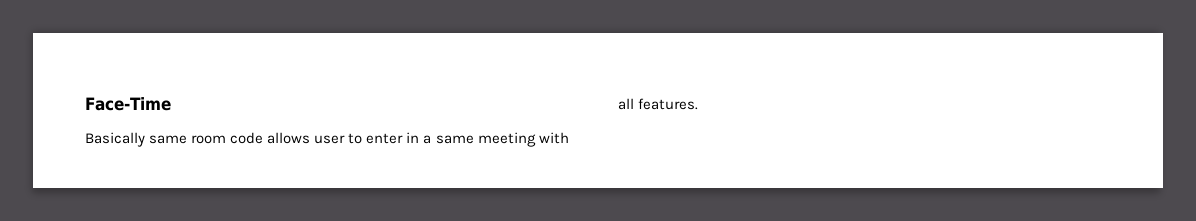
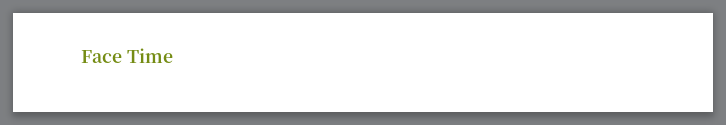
[85,97,171,111] [85,132,569,147] [618,98,699,110] Face-Time // Basically same room code allows user to enter in a same meeting with all features. -> [81,48,173,63] Face Time

